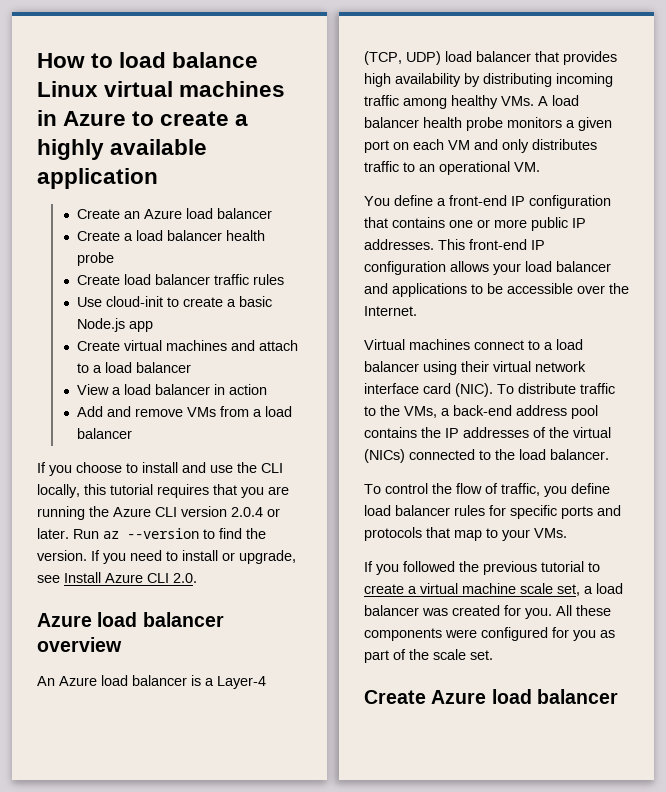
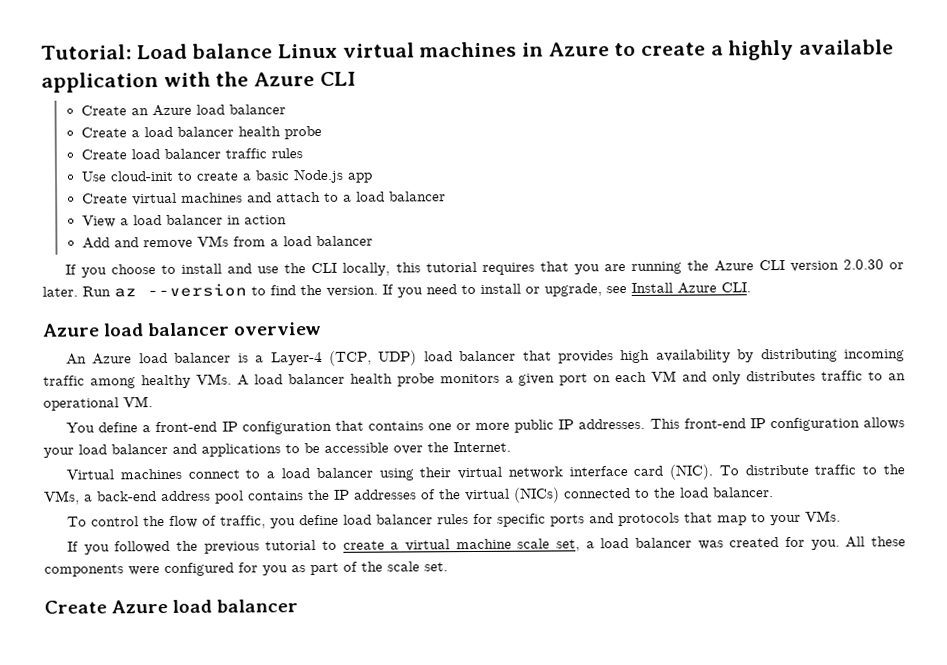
[37,52,167,68] How to load -> [41,43,188,60] Tutorial: Load
(158, 178) none -> [163,71,356,87] with the Azure CLI
[231,507,263,517] 2.0.4 -> [842,259,884,270] 2.0.30
[147,573,197,583] CLI 2.0. -> [721,282,751,293] CLI.

